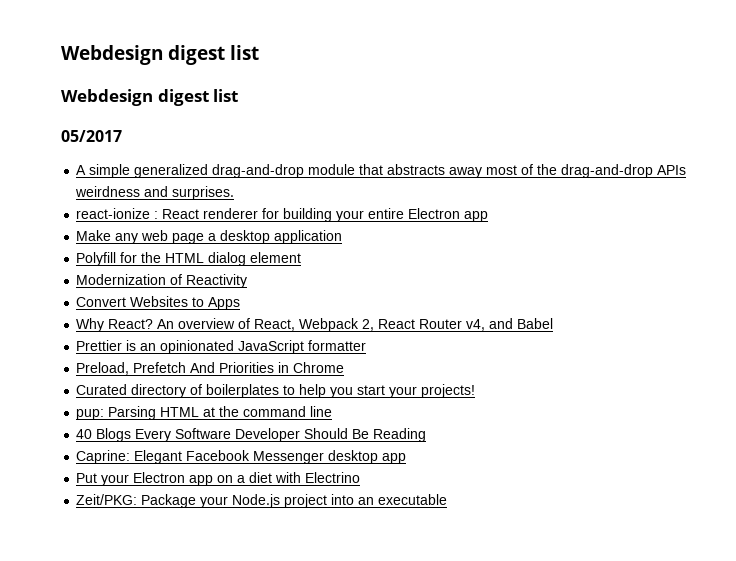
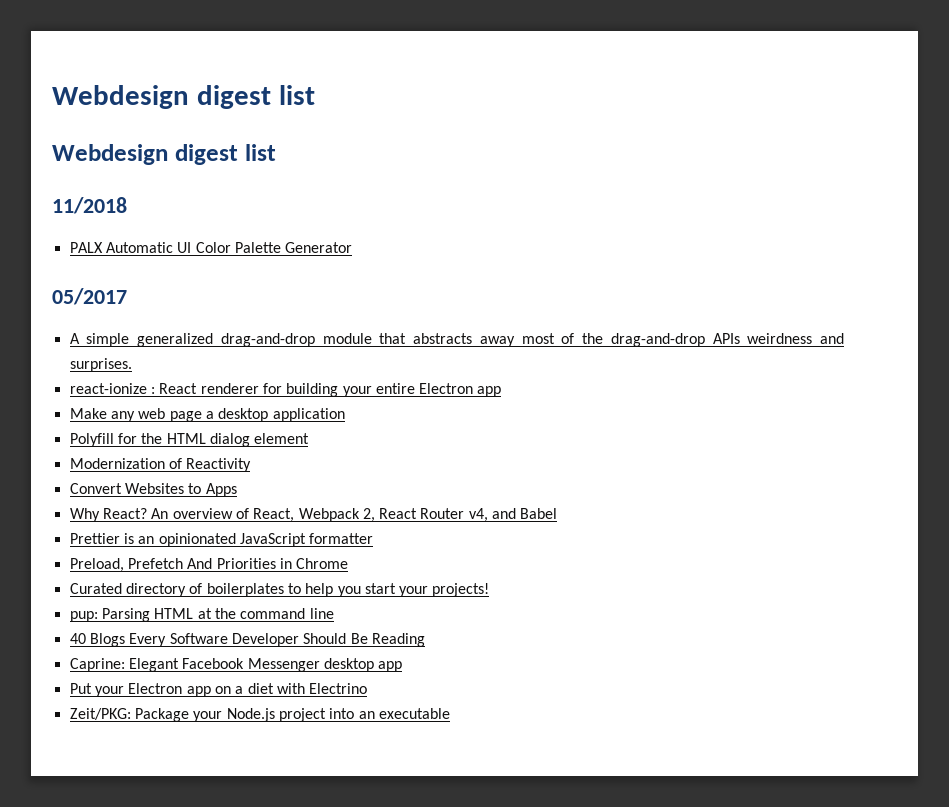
(239, 95) none -> [52,197,127,214] [69,242,353,253] // 11/2018 // PALX Automatic UI Color Palette Generator

